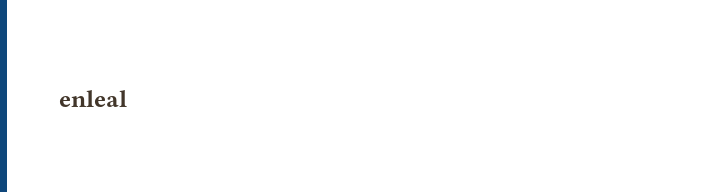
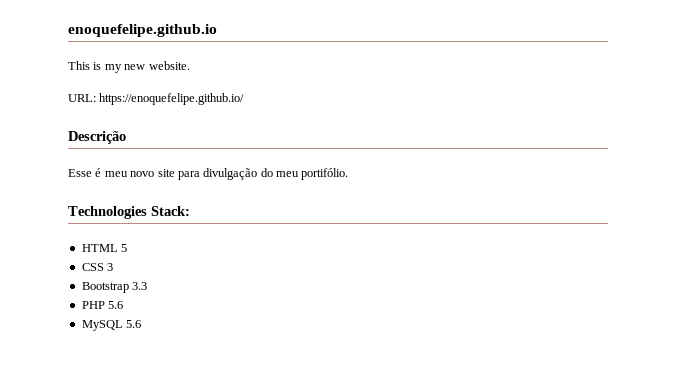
[59,90,127,107] enleal -> [68,24,217,37] [68,61,190,73] [68,93,245,105] [68,131,126,144] [68,168,349,180] [68,206,190,219] [81,244,128,252] [81,263,114,271] [81,282,148,293] [81,301,124,309] [81,320,142,331] enoquefelipe.github.io // This is my new website. // URL: https://enoquefelipe.github.io/ // Descrição // Esse é meu novo site para divulgação do meu portifólio. // Technologies Stack: // HTML 5 // CSS 3 // Bootstrap 3.3 // PHP 5.6 // MySQL 5.6

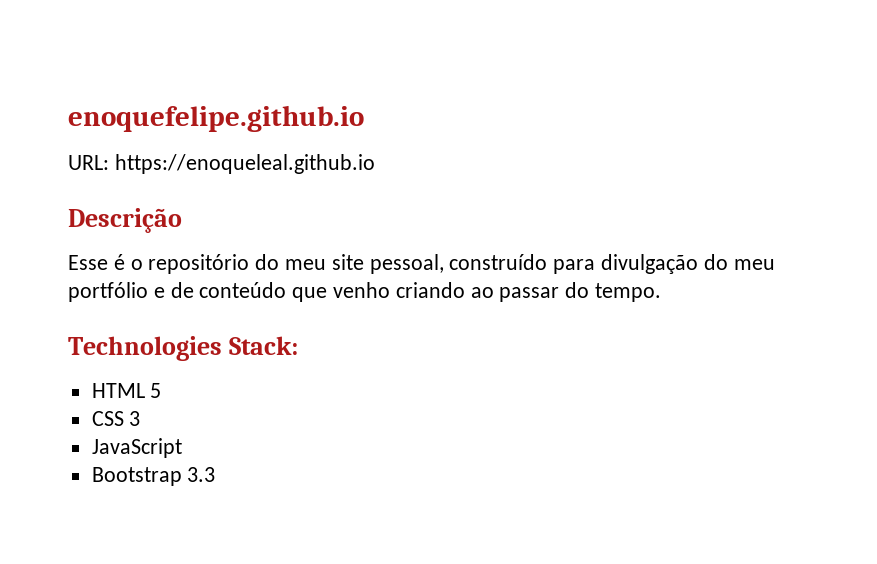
[68,61,190,73] // This is my new website. -> (364, 118) none
[99,93,245,105] https://enoquefelipe.github.io/ -> [114,154,375,174] https://enoqueleal.github.io
[104,168,349,180] meu novo site para divulgação do meu portifólio. -> [130,254,775,274] [68,282,662,302] o repositório do meu site pessoal, construído para divulgação do meu portfólio e de conteúdo que venho criando ao passar do tempo.
(114, 267) none -> [91,438,182,458] // JavaScript
[81,301,124,309] [81,320,142,331] // PHP 5.6 // MySQL 5.6 -> (216, 474) none

